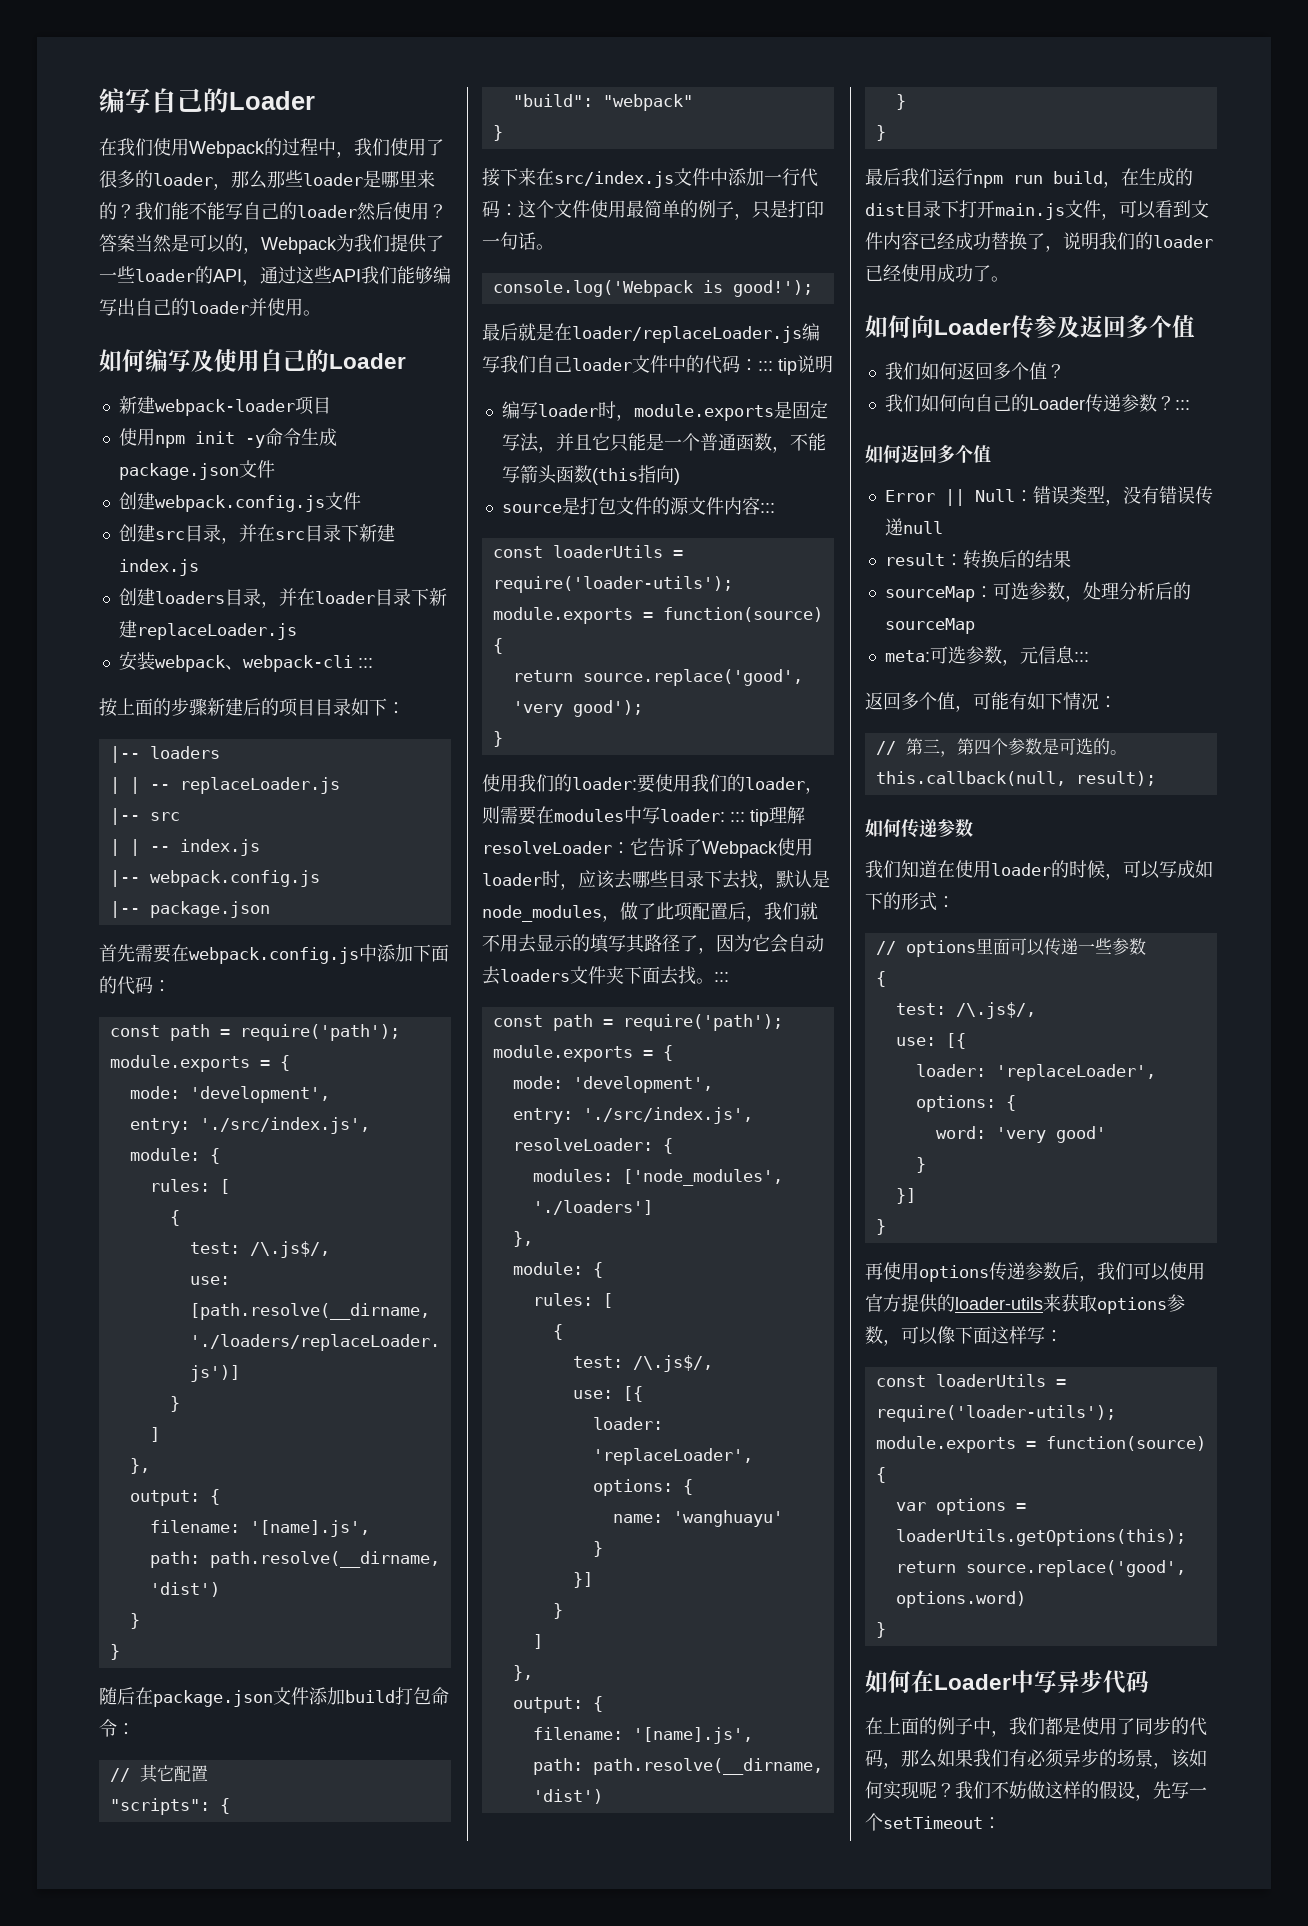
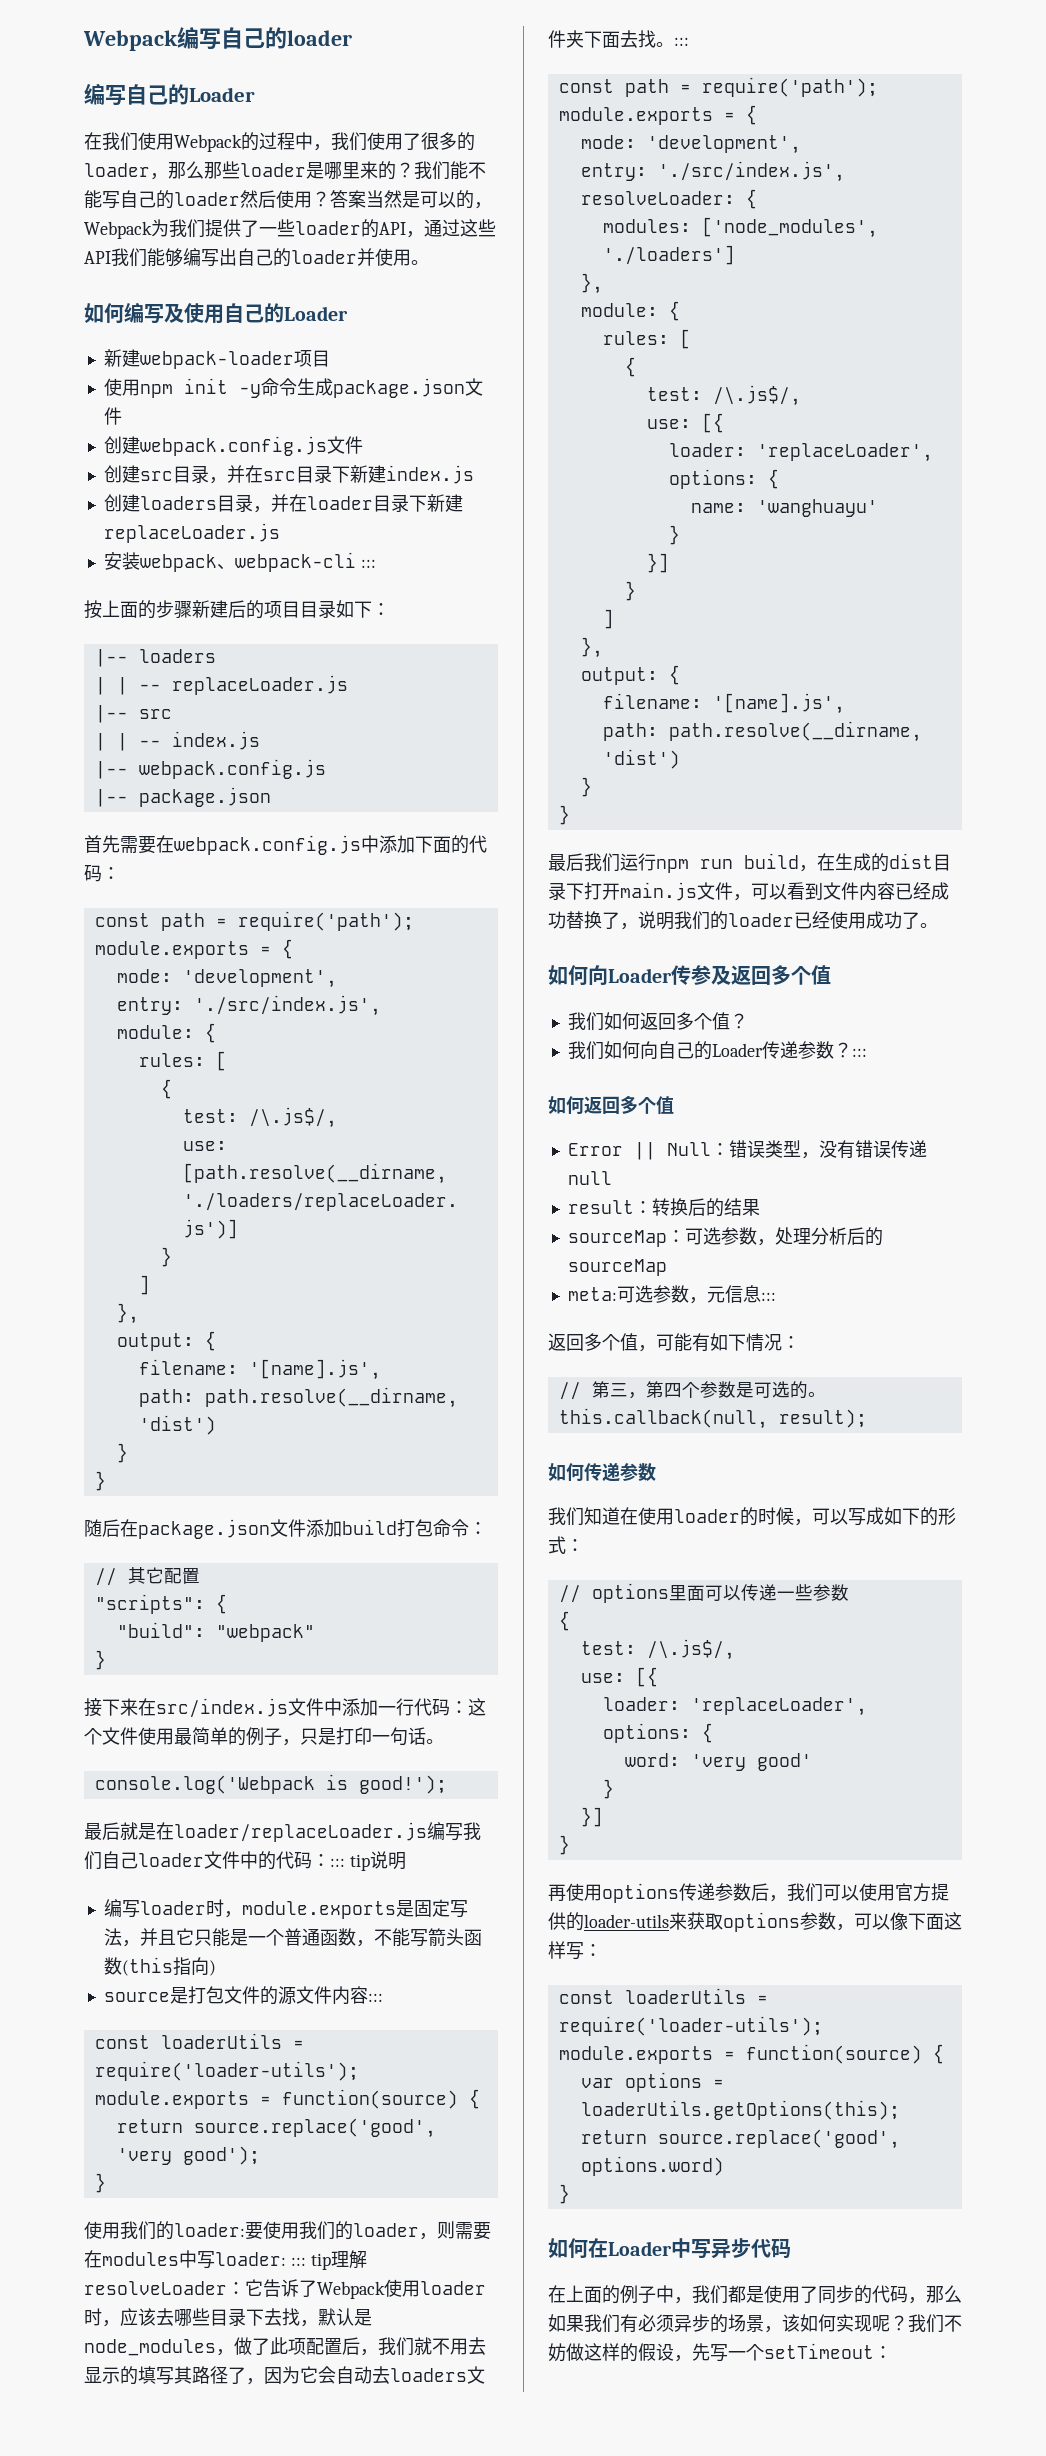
(99, 100) none -> [83,27,352,51] Webpack编写自己的loader //

